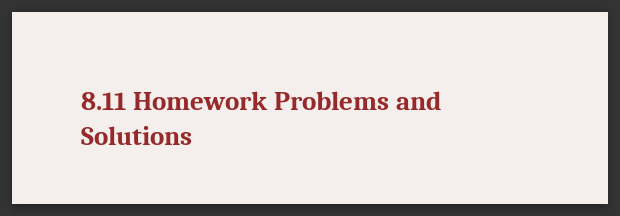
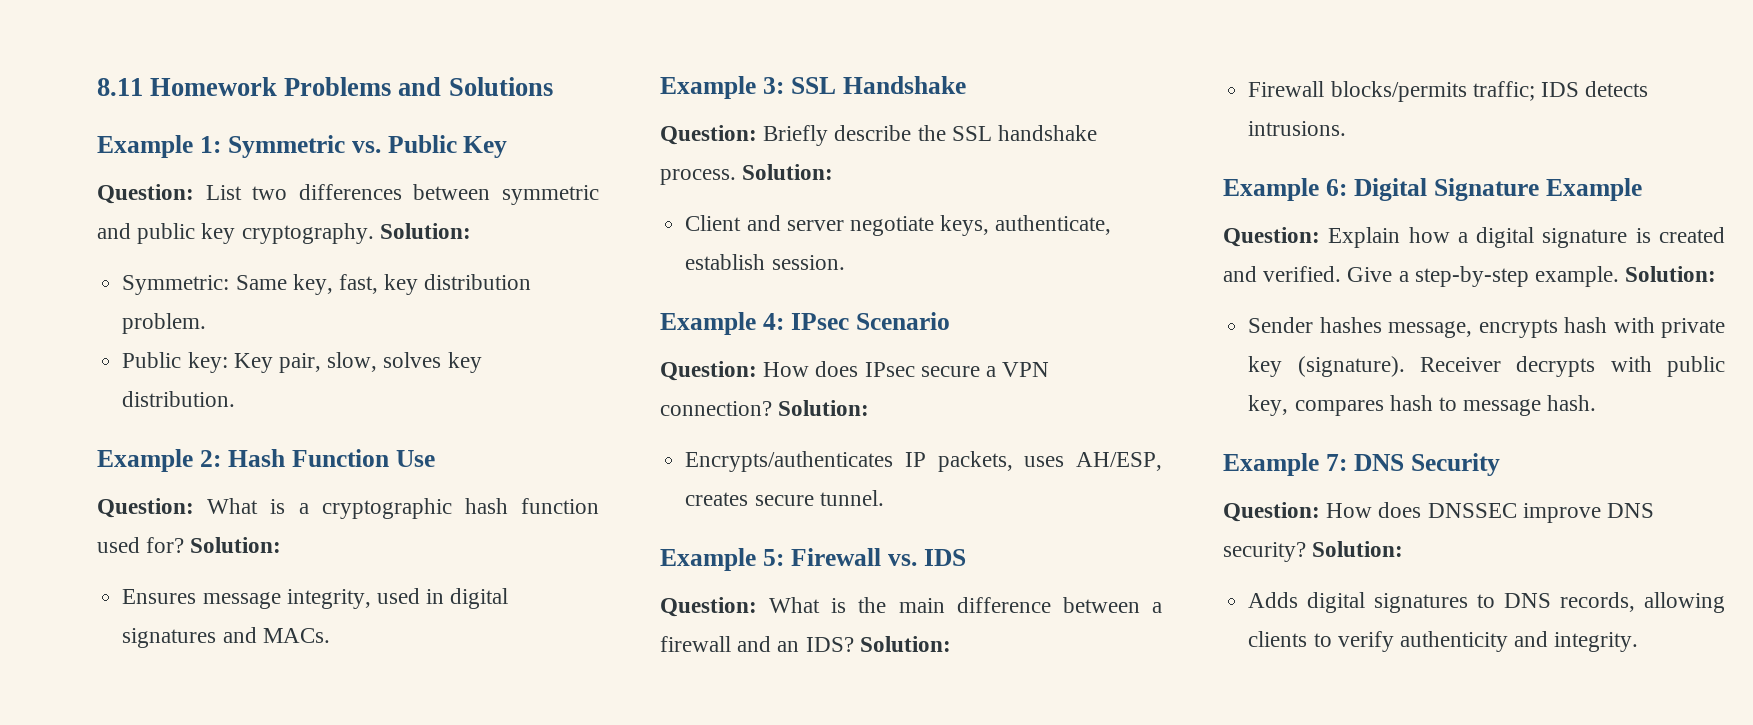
(192, 135) none -> [97,135,508,158] [97,184,599,205] [97,223,471,244] [122,274,532,295] [122,313,207,334] [122,352,482,373] [122,391,236,407] [97,449,435,472] [97,498,599,519] [97,537,282,553] [122,588,509,609] [122,627,330,648] [660,76,966,99] [660,125,1098,146] [660,164,834,185] [685,215,1112,236] [685,254,845,270] [660,312,950,335] [660,361,1050,381] [660,400,870,416] [685,451,1162,472] [685,490,884,506] [660,548,966,571] [660,597,1162,617] [660,636,951,652] [1248,81,1649,102] [1248,121,1347,136] [1223,178,1642,201] [1223,227,1725,248] [1223,266,1717,287] [1248,317,1725,338] [1248,356,1725,377] [1248,395,1597,416] [1223,453,1500,476] [1223,502,1655,523] [1223,541,1404,562] [1248,592,1725,613] [1248,631,1639,652] // Example 1: Symmetric vs. Public Key // Question: List two differences between symmetric and public key cryptography. Solution: // Symmetric: Same key, fast, key distribution problem. // Public key: Key pair, slow, solves key distribution. // Example 2: Hash Function Use // Question: What is a cryptographic hash function used for? Solution: // Ensures message integrity, used in digital signatures and MACs. // Example 3: SSL Handshake // Question: Briefly describe the SSL handshake process. Solution: // Client and server negotiate keys, authenticate, establish session. // Example 4: IPsec Scenario // Question: How does IPsec secure a VPN connection? Solution: // Encrypts/authenticates IP packets, uses AH/ESP, creates secure tunnel. // Example 5: Firewall vs. IDS // Question: What is the main difference between a firewall and an IDS? Solution: // Firewall blocks/permits traffic; IDS detects intrusions. // Example 6: Digital Signature Example // Question: Explain how a digital signature is created and verified. Give a step-by-step example. Solution: // Sender hashes message, encrypts hash with private key (signature). Receiver decrypts with public key, compares hash to message hash. // Example 7: DNS Security // Question: How does DNSSEC improve DNS security? Solution: // Adds digital signatures to DNS records, allowing clients to verify authenticity and integrity.

